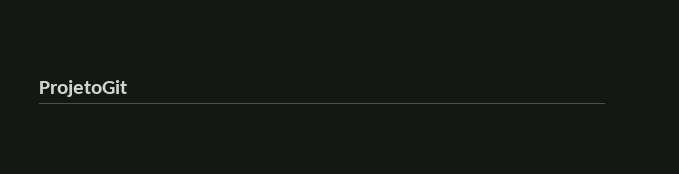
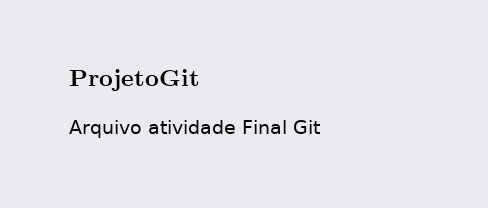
(127, 88) none -> [69,120,320,138] // Arquivo atividade Final Git

